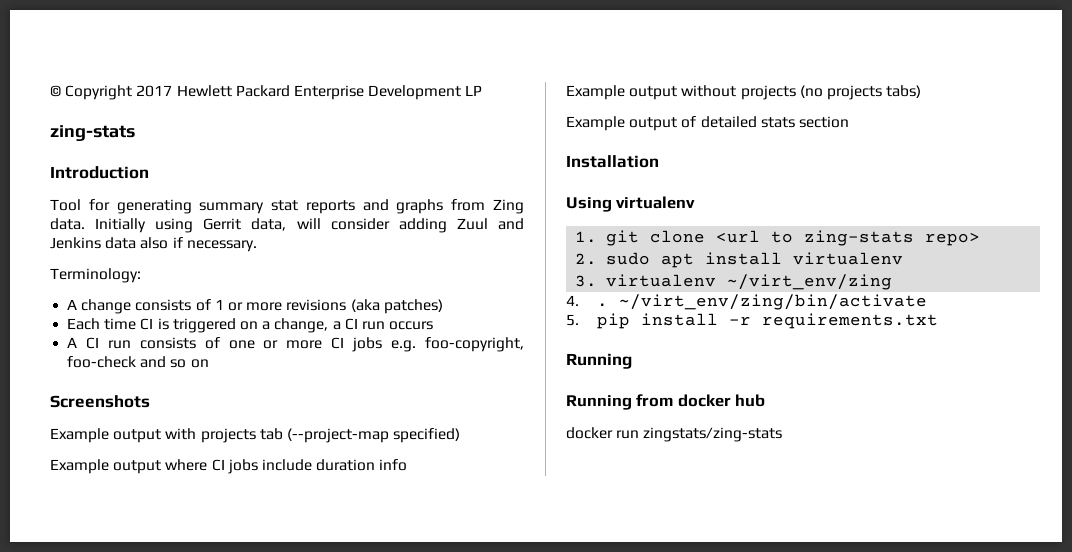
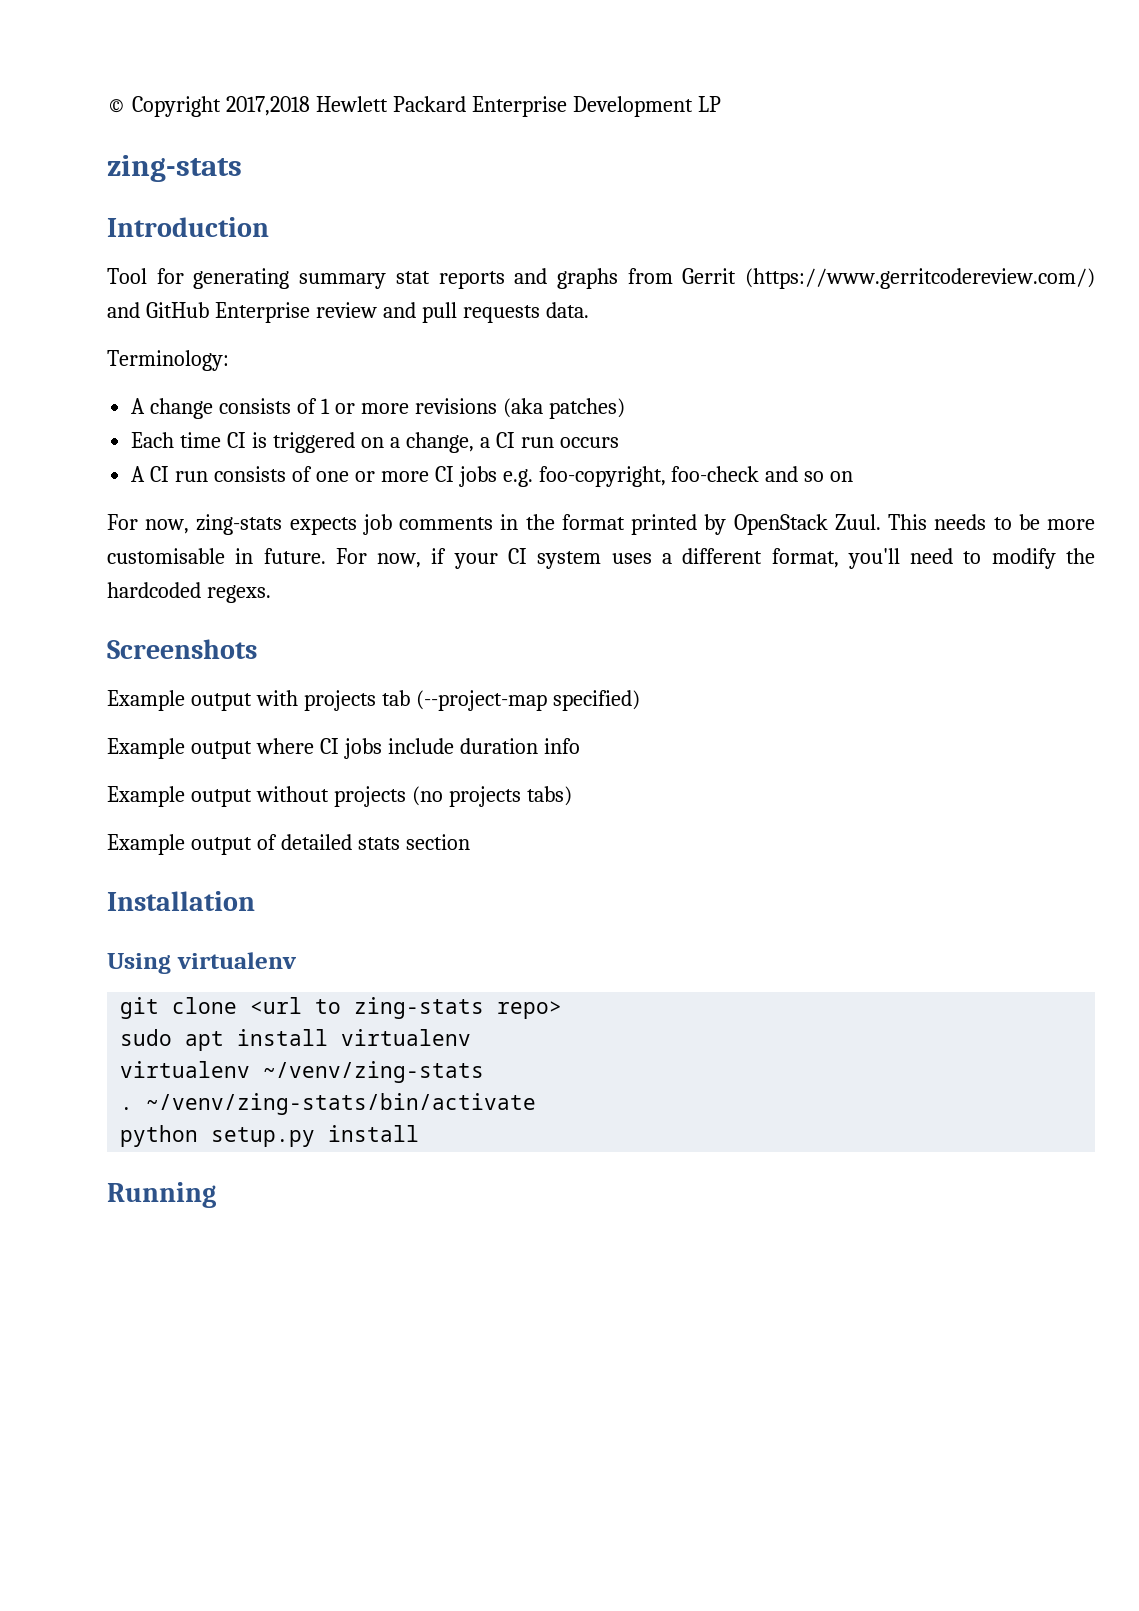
[136,85,173,97] 2017 -> [225,96,310,116] 2017,2018
[492,199,524,214] [50,218,524,233] [50,237,257,252] Zing data. Initially using Gerrit data, will consider adding Zuul and Jenkins data also if necessary. -> [682,268,1095,289] [107,302,589,323] Gerrit (https://www.gerritcodereview.com/) and GitHub Enterprise review and pull requests data.
(209, 363) none -> [107,514,1096,535] [107,548,1095,569] [107,582,271,603] // For now, zing-stats expects job comments in the format printed by OpenStack Zuul. This needs to be more customisable in future. For now, if your CI system uses a different format, you'll need to modify the hardcoded regexs.
[575,231,598,243] 1. -> (297, 960) none
[575,253,598,265] 2. -> (563, 1010) none
[575,274,893,290] [566,294,927,310] [566,313,938,329] [566,353,632,369] [566,394,766,410] [566,427,783,442] 3. virtualenv ~/virt_env/zing // 4. . ~/virt_env/zing/bin/activate // 5. pip install -r requirements.txt // Running // Running from docker hub // docker run zingstats/zing-stats -> [120,1061,485,1083] [120,1093,537,1115] [120,1125,420,1147] [107,1182,216,1208] virtualenv ~/venv/zing-stats // . ~/venv/zing-stats/bin/activate // python setup.py install // Running

